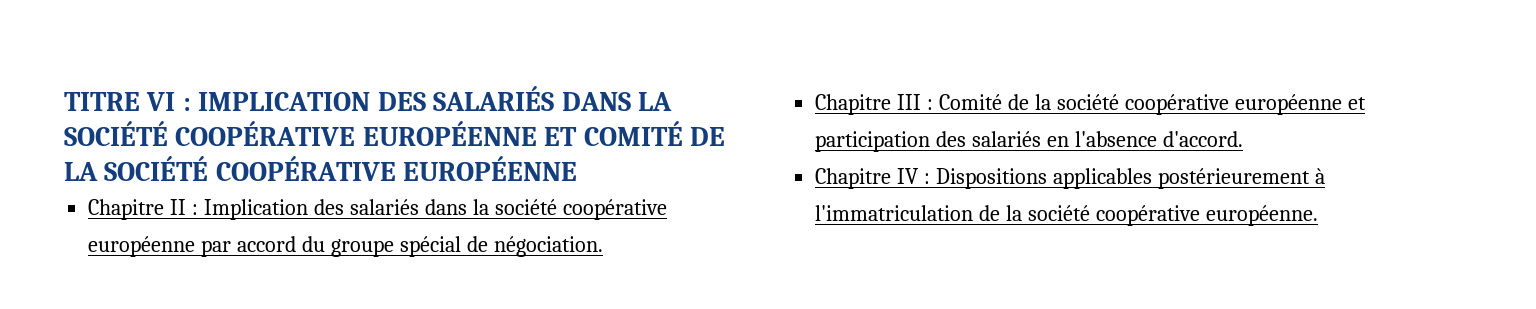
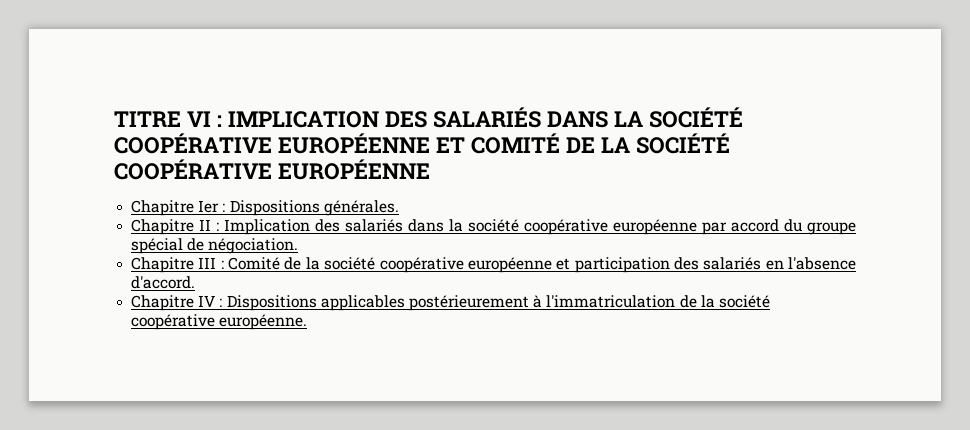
(578, 168) none -> [131,200,399,216] // Chapitre Ier : Dispositions générales.

